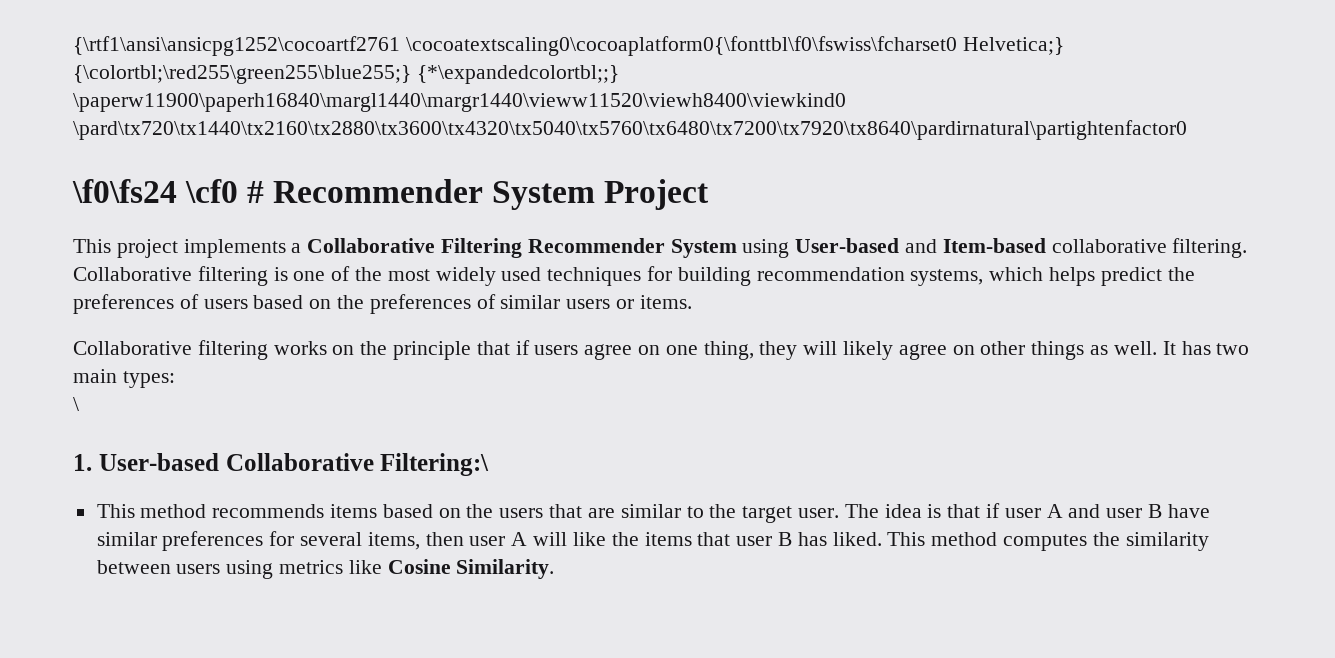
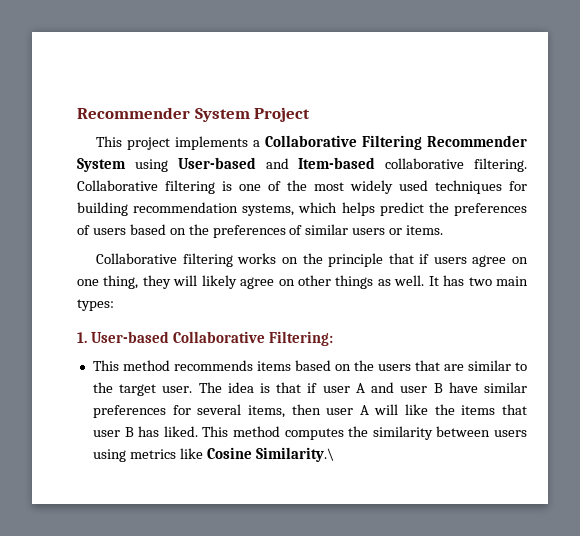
[73,36,1064,56] [73,65,619,84] [73,93,846,112] [73,120,1187,140] [72,179,265,203] {\rtf1\ansi\ansicpg1252\cocoartf2761 \cocoatextscaling0\cocoaplatform0{\fonttbl\f0\fswiss\fcharset0 Helvetica;} {\colortbl;\red255\green255\blue255;} {*\expandedcolortbl;;} \paperw11900\paperh16840\margl1440\margr1440\vieww11520\viewh8400\viewkind0 \pard\tx720\tx1440\tx2160\tx2880\tx3600\tx4320\tx5040\tx5760\tx6480\tx7200\tx7920\tx8640\pardirnatural\partightenfactor0 // \f0\fs24 \cf0 # -> (77, 113) none
[73,397,79,411] // \ -> (114, 305) none
[380,453,490,476] Filtering:\ -> [269,331,334,346] Filtering:
[456,559,555,579] Similarity. -> [255,447,334,462] Similarity.\

